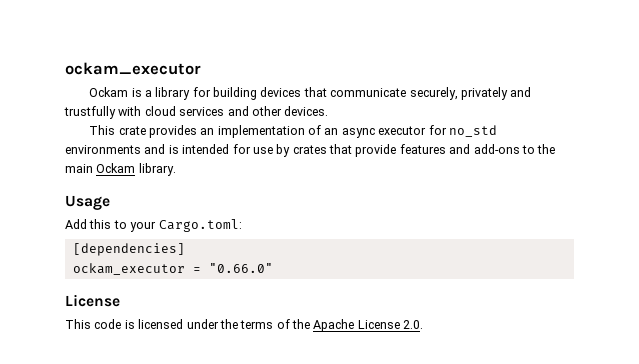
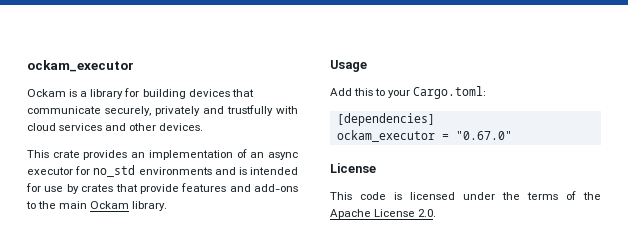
[208,263,273,273] "0.66.0" -> [455,131,512,140] "0.67.0"

